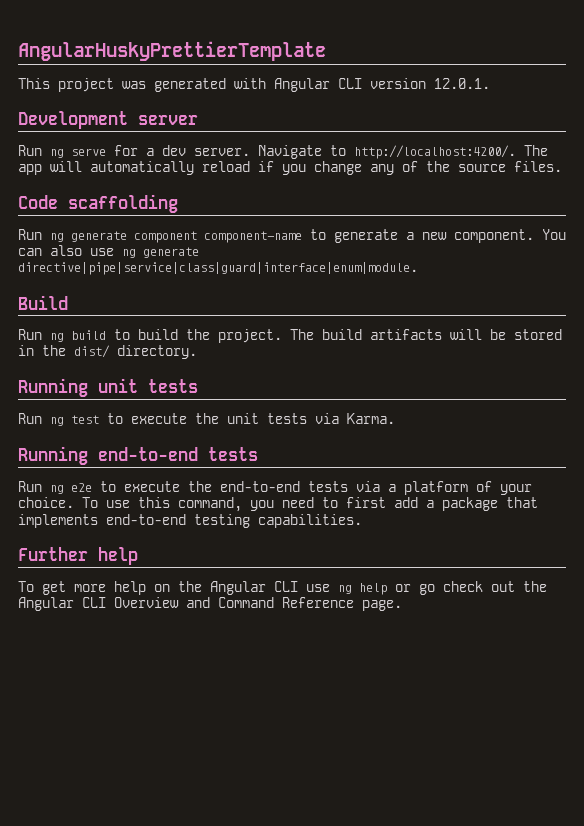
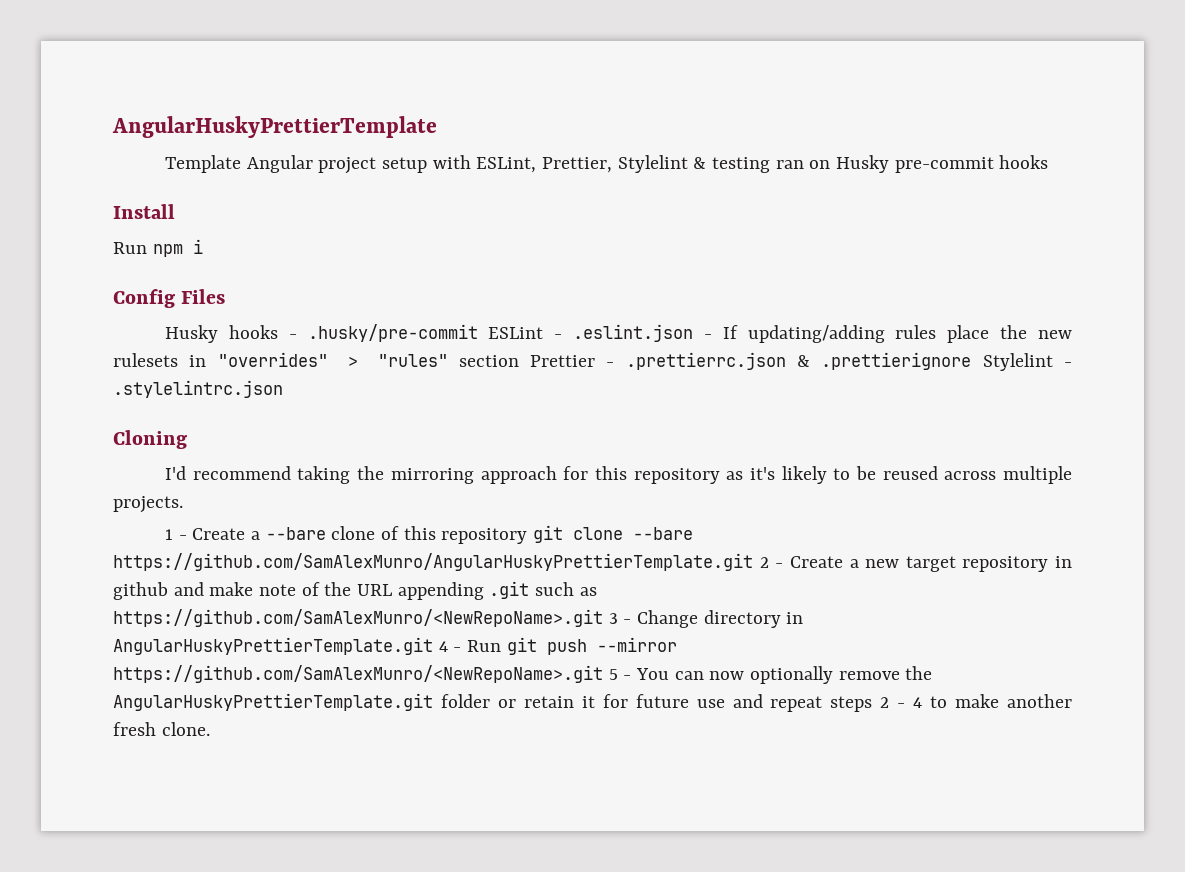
[18,78,490,92] [18,111,198,129] [18,145,548,159] [18,161,562,175] [18,194,178,213] [18,229,566,243] [18,245,199,258] [18,262,418,275] [18,295,68,310] [18,329,562,343] [18,345,197,359] [18,378,198,397] [18,413,395,426] [18,446,258,465] [18,481,532,495] [18,497,538,512] [18,514,362,528] [18,547,138,565] [18,581,547,595] [18,597,402,611] This project was generated with Angular CLI version 12.0.1. // Development server // Run ng serve for a dev server. Navigate to http://localhost:4200/. The app will automatically reload if you change any of the source files. // Code scaffolding // Run ng generate component component-name to generate a new component. You can also use ng generate directive|pipe|service|class|guard|interface|enum|module. // Build // Run ng build to build the project. The build artifacts will be stored in the dist/ directory. // Running unit tests // Run ng test to execute the unit tests via Karma. // Running end-to-end tests // Run ng e2e to execute the end-to-end tests via a platform of your choice. To use this command, you need to first add a package that implements end-to-end testing capabilities. // Further help // To get more help on the Angular CLI use ng help or go check out the Angular CLI Overview and Command Reference page. -> [165,155,1049,174] [113,204,175,219] [113,239,203,257] [113,289,226,308] [165,324,1072,343] [113,352,1072,371] [113,380,283,398] [113,430,187,449] [165,466,1072,484] [113,496,183,513] [165,525,694,544] [113,553,1072,572] [113,581,597,600] [113,609,804,628] [113,637,677,655] [113,665,933,684] [113,693,1072,712] [113,722,210,736] Template Angular project setup with ESLint, Prettier, Stylelint & testing ran on Husky pre-commit hooks // Install // Run npm i // Config Files // Husky hooks - .husky/pre-commit ESLint - .eslint.json - If updating/adding rules place the new rulesets in "overrides" > "rules" section Prettier - .prettierrc.json & .prettierignore Stylelint - .stylelintrc.json // Cloning // I'd recommend taking the mirroring approach for this repository as it's likely to be reused across multiple projects. // 1 - Create a --bare clone of this repository git clone --bare https://github.com/SamAlexMunro/AngularHuskyPrettierTemplate.git 2 - Create a new target repository in github and make note of the URL appending .git such as https://github.com/SamAlexMunro/<NewRepoName>.git 3 - Change directory in AngularHuskyPrettierTemplate.git 4 - Run git push --mirror https://github.com/SamAlexMunro/<NewRepoName>.git 5 - You can now optionally remove the AngularHuskyPrettierTemplate.git folder or retain it for future use and repeat steps 2 - 4 to make another fresh clone.

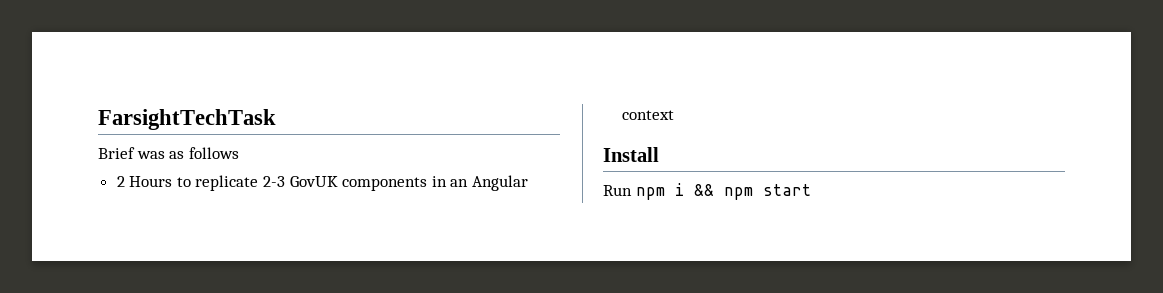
[112,116,437,138] [165,155,1049,174] [113,204,175,219] [113,239,203,257] [113,289,226,308] [165,324,1072,343] [113,352,1072,371] [113,380,283,398] [113,430,187,449] [165,466,1072,484] [113,496,183,513] [165,525,694,544] [113,553,1072,572] [113,581,597,600] [113,609,804,628] [113,637,677,655] [113,665,933,684] [113,693,1072,712] [113,722,210,736] AngularHuskyPrettierTemplate // Template Angular project setup with ESLint, Prettier, Stylelint & testing ran on Husky pre-commit hooks // Install // Run npm i // Config Files // Husky hooks - .husky/pre-commit ESLint - .eslint.json - If updating/adding rules place the new rulesets in "overrides" > "rules" section Prettier - .prettierrc.json & .prettierignore Stylelint - .stylelintrc.json // Cloning // I'd recommend taking the mirroring approach for this repository as it's likely to be reused across multiple projects. // 1 - Create a --bare clone of this repository git clone --bare https://github.com/SamAlexMunro/AngularHuskyPrettierTemplate.git 2 - Create a new target repository in github and make note of the URL appending .git such as https://github.com/SamAlexMunro/<NewRepoName>.git 3 - Change directory in AngularHuskyPrettierTemplate.git 4 - Run git push --mirror https://github.com/SamAlexMunro/<NewRepoName>.git 5 - You can now optionally remove the AngularHuskyPrettierTemplate.git folder or retain it for future use and repeat steps 2 - 4 to make another fresh clone. -> [98,109,276,130] [98,147,239,159] [116,175,529,191] [621,110,674,120] [603,147,659,162] [603,183,811,200] FarsightTechTask // Brief was as follows // 2 Hours to replicate 2-3 GovUK components in an Angular context // Install // Run npm i && npm start

